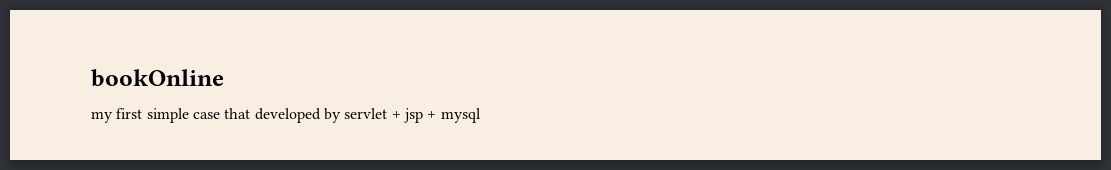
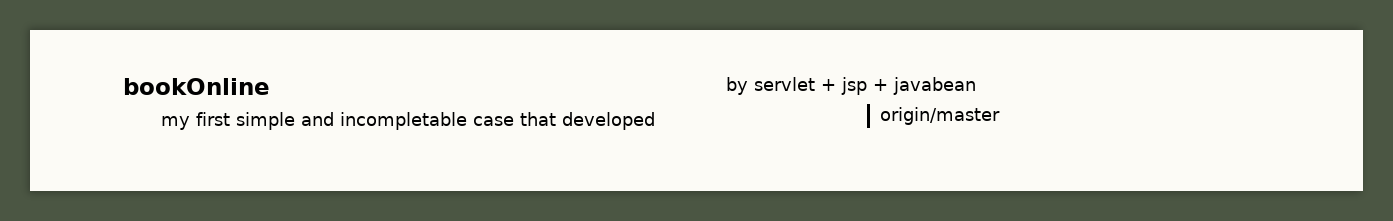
(189, 115) none -> [300,112,467,130] and incompletable
[440,108,481,123] mysql -> [893,77,976,95] [879,107,1000,125] javabean // origin/master

